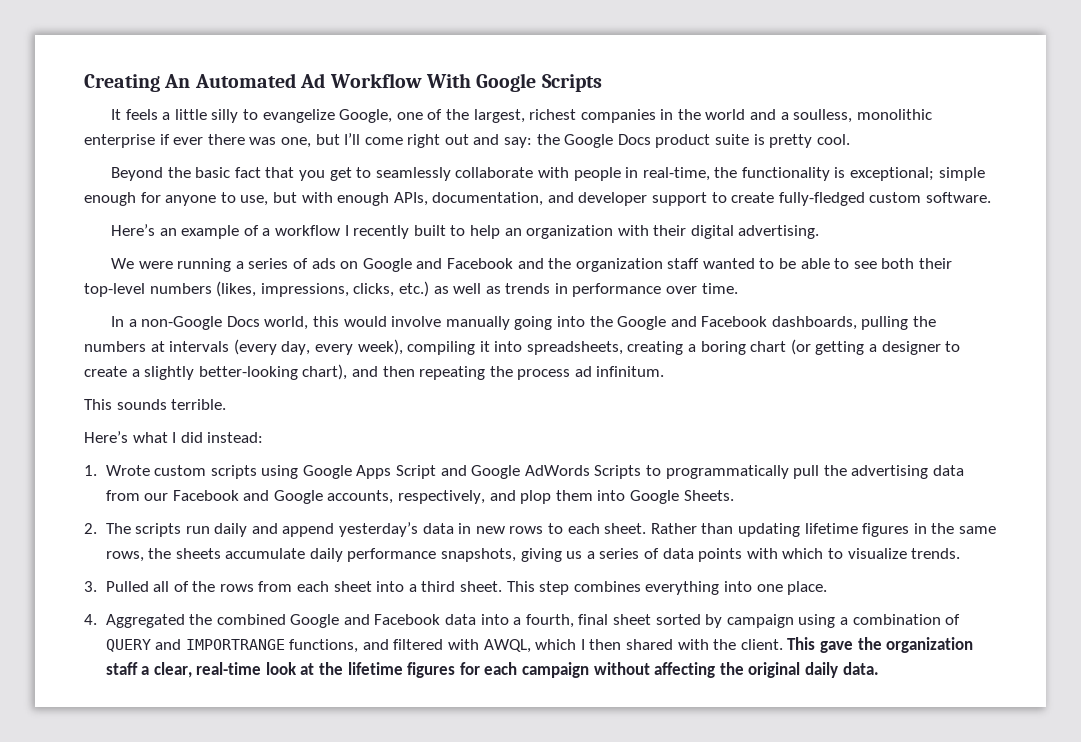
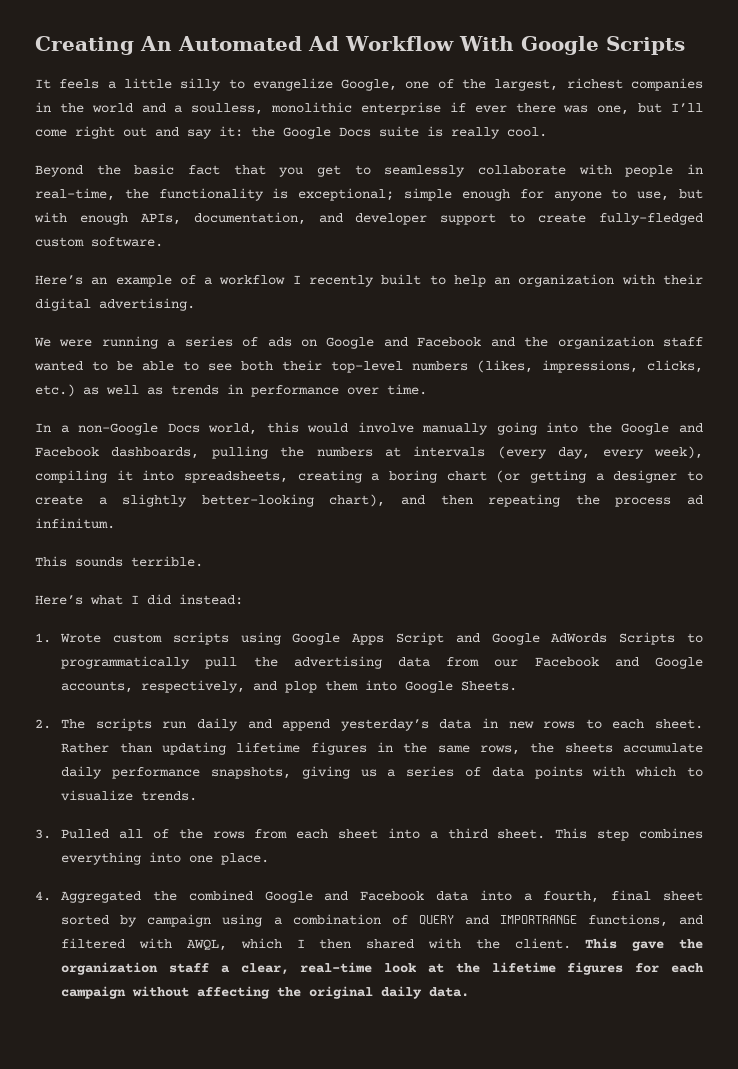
[504,137,533,148] say: -> [187,126,243,139] say it:
[655,134,711,148] product -> (371, 132) none
[769,134,813,148] pretty -> [451,127,500,139] really

